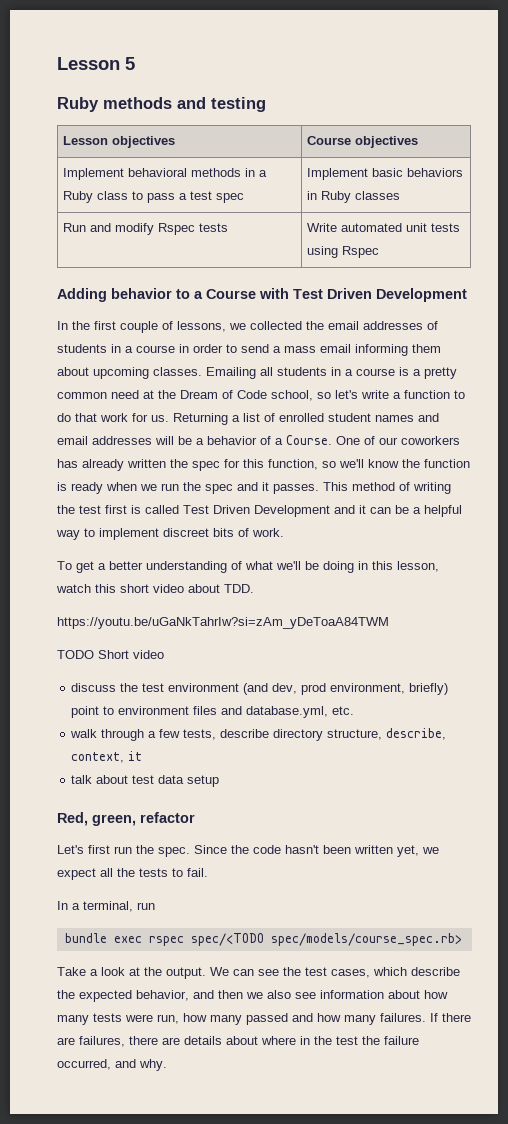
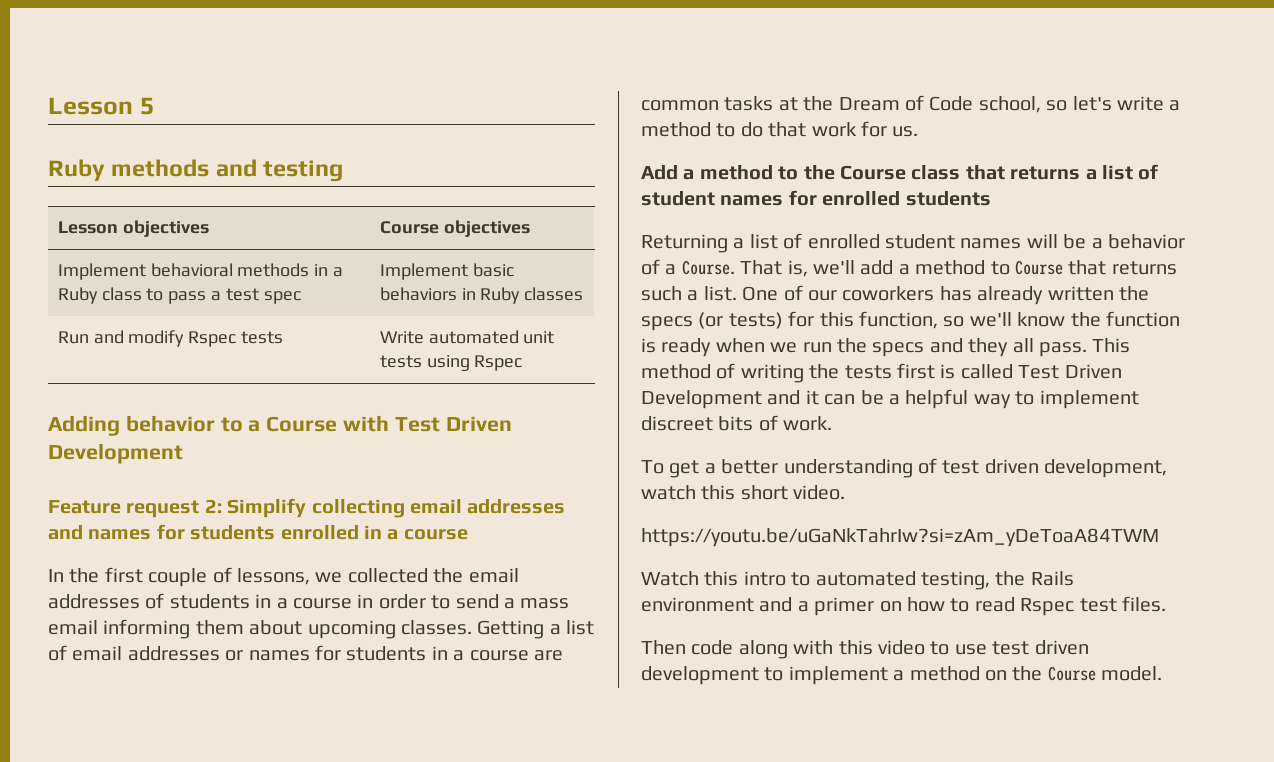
(467, 295) none -> [48,498,566,518] [48,524,468,540] // Feature request 2: Simplify collecting email addresses and names for students enrolled in a course
[206,367,457,379] [57,390,139,399] Emailing all students in a course is a pretty common need -> [477,620,595,639] [48,645,563,661] [641,96,774,111] Getting a list of email addresses or names for students in a course are common tasks
[404,390,450,399] function -> [641,122,711,137] method
(169, 418) none -> [641,164,1159,180] [641,190,991,206] // Add a method to the Course class that returns a list of student names for enrolled students //
[418,413,439,422] [57,436,152,445] and email addresses -> (1022, 243) none
(332, 440) none -> [740,260,1177,277] [641,286,737,301] That is, we'll add a method to Course that returns such a list.
[192,461,220,471] spec -> [641,312,783,331] specs (or tests)
[205,482,319,494] spec and it passes. -> [872,338,1087,357] specs and they all pass.
[79,505,101,514] test -> [844,365,892,379] tests
[245,561,439,573] [56,584,254,593] [57,617,389,629] [57,650,164,659] [71,683,449,695] [71,706,355,718] [70,728,447,741] [71,751,143,763] [71,775,220,787] [57,812,195,826] [57,845,439,857] [57,868,208,880] [57,901,155,912] [64,933,462,946] [57,967,460,979] [57,990,448,1002] [57,1013,471,1025] [57,1036,419,1047] [57,1059,167,1071] what we'll be doing in this lesson, watch this short video about TDD. // https://youtu.be/uGaNkTahrIw?si=zAm_yDeToaA84TWM // TODO Short video // discuss the test environment (and dev, prod environment, briefly) point to environment files and database.yml, etc. // walk through a few tests, describe directory structure, describe, context, it // talk about test data setup // Red, green, refactor // Let's first run the spec. Since the code hasn't been written yet, we expect all the tests to fail. // In a terminal, run // bundle exec rspec spec/<TODO spec/models/course_spec.rb> // Take a look at the output. We can see the test cases, which describe the expected behavior, and then we also see information about how many tests were run, how many passed and how many failures. If there are failures, there are details about where in the test the failure occurred, and why. -> [942,459,1168,478] [641,485,846,500] [641,528,1159,547] [641,571,1074,590] [641,596,1166,616] [641,640,1089,659] [641,666,1163,685] test driven development, watch this short video. // https://youtu.be/uGaNkTahrIw?si=zAm_yDeToaA84TWM // Watch this intro to automated testing, the Rails environment and a primer on how to read Rspec test files. // Then code along with this video to use test driven development to implement a method on the Course model.

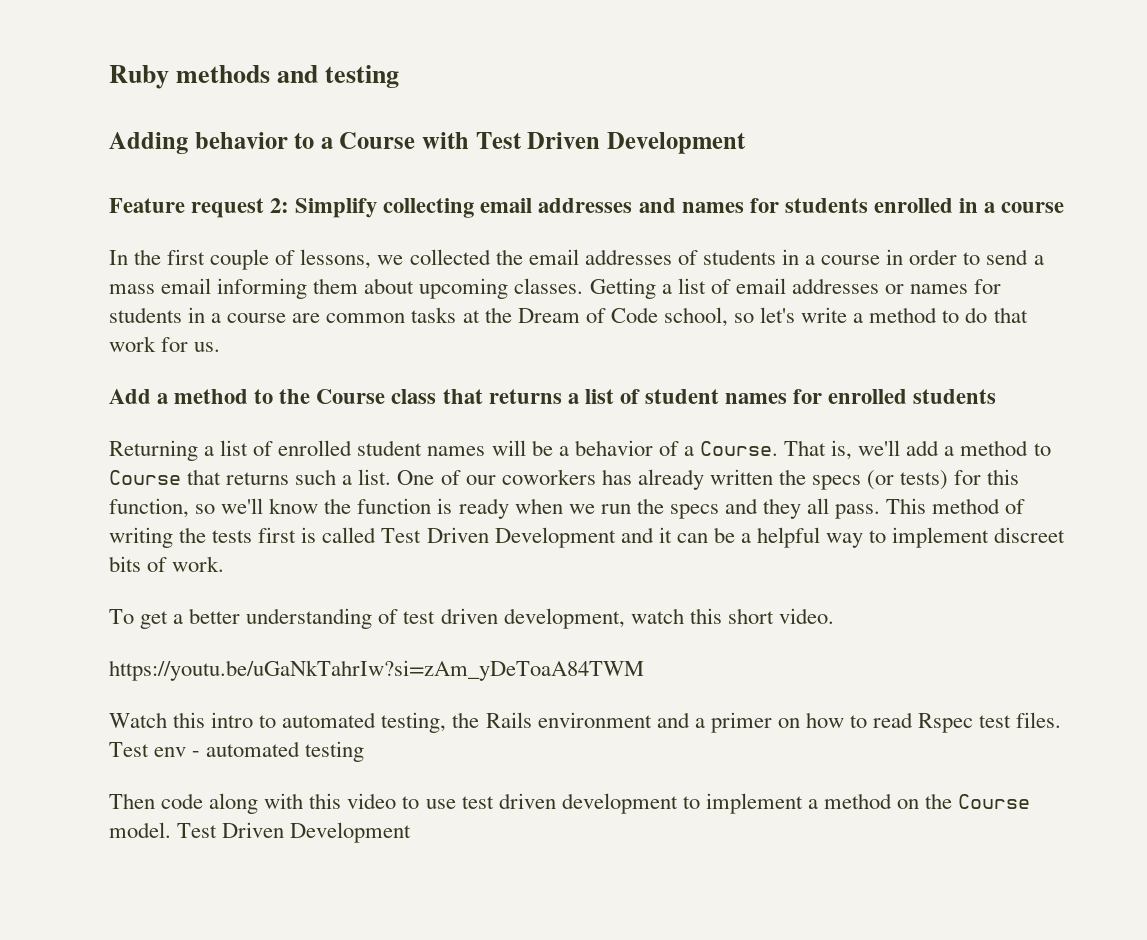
[48,97,155,115] Lesson 5 // -> (109, 77) none
[57,220,209,237] [379,220,530,237] [57,263,344,280] [57,287,301,304] [379,263,514,280] [379,287,584,304] [57,330,284,347] [379,330,555,344] [379,355,523,371] // Lesson objectives | Course objectives // Implement behavioral methods in a Ruby class to pass a test spec | Implement basic behaviors in Ruby classes // Run and modify Rspec tests | Write automated unit tests using Rspec -> (400, 76) none
(1166, 604) none -> [109,741,365,762] Test env - automated testing
(1163, 673) none -> [177,822,412,843] Test Driven Development

